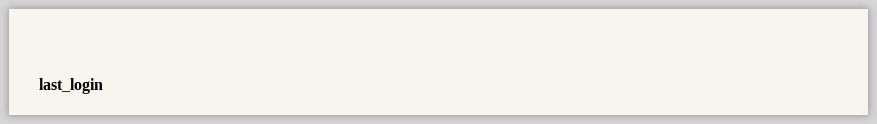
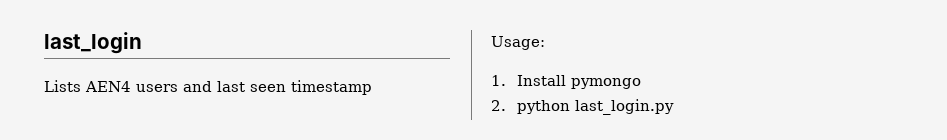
(103, 86) none -> [44,80,372,95] [491,36,545,50] [491,75,642,89] [491,99,675,115] // Lists AEN4 users and last seen timestamp // Usage: // 1. Install pymongo // 2. python last_login.py

